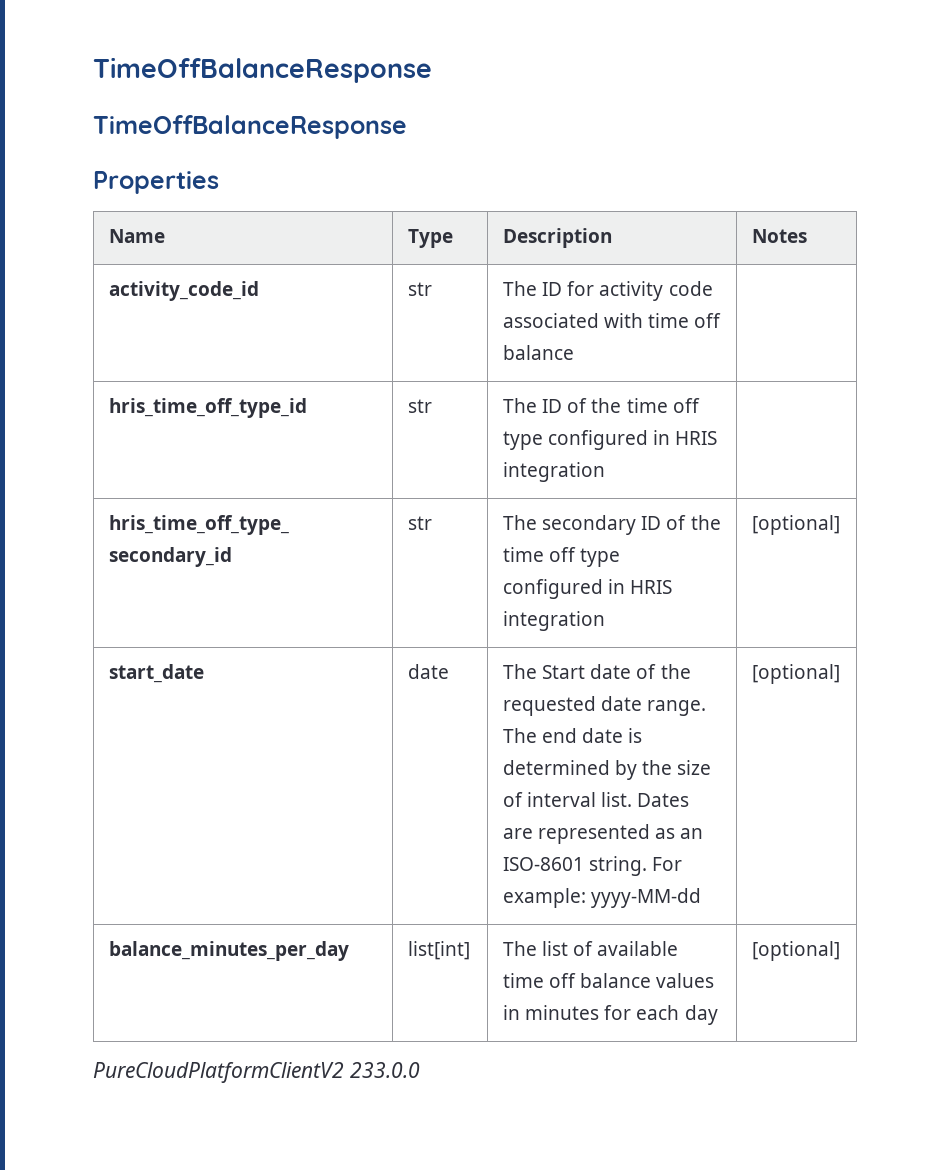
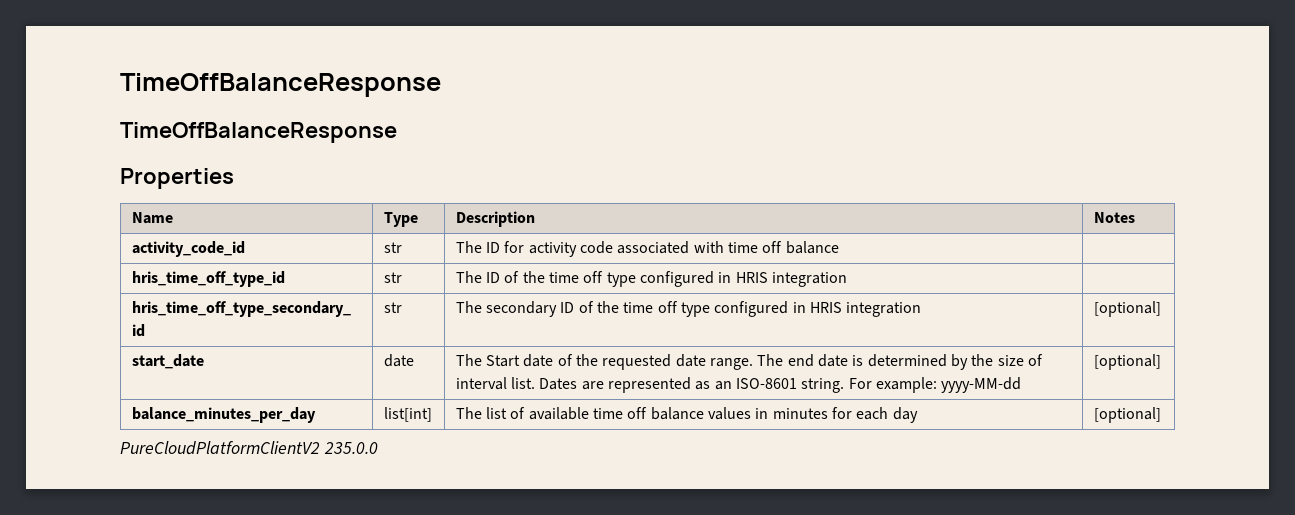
[349,1062,420,1078] 233.0.0 -> [323,442,378,454] 235.0.0

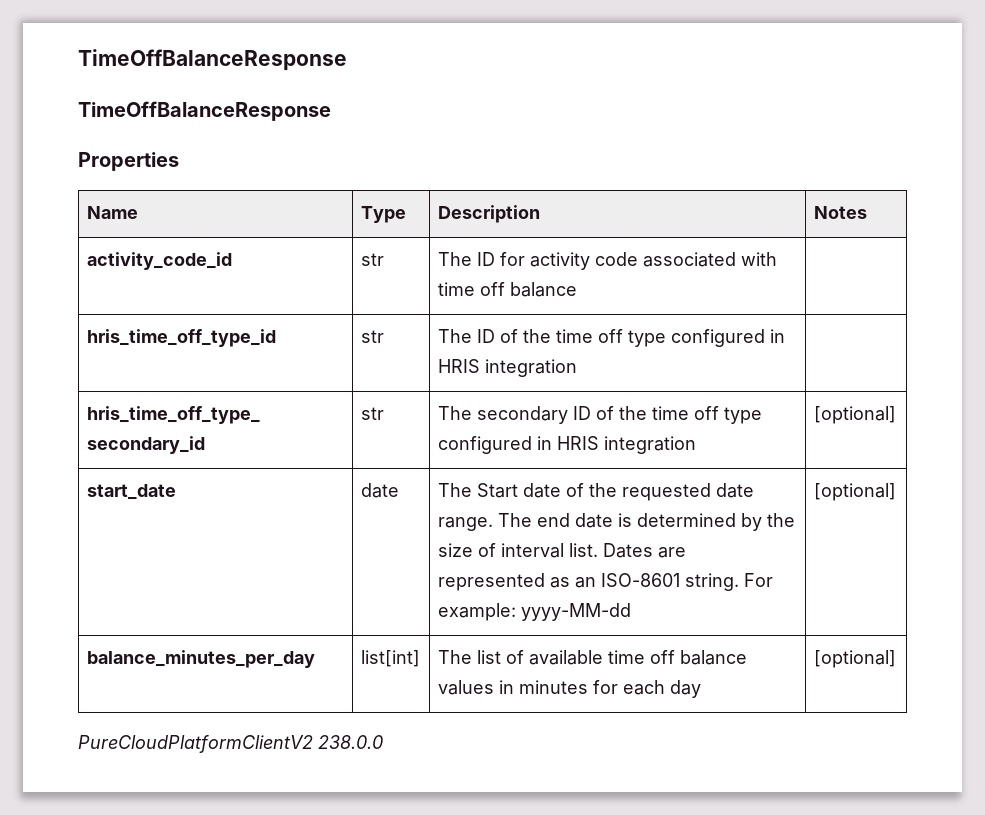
[323,442,378,454] 235.0.0 -> [318,735,384,749] 238.0.0

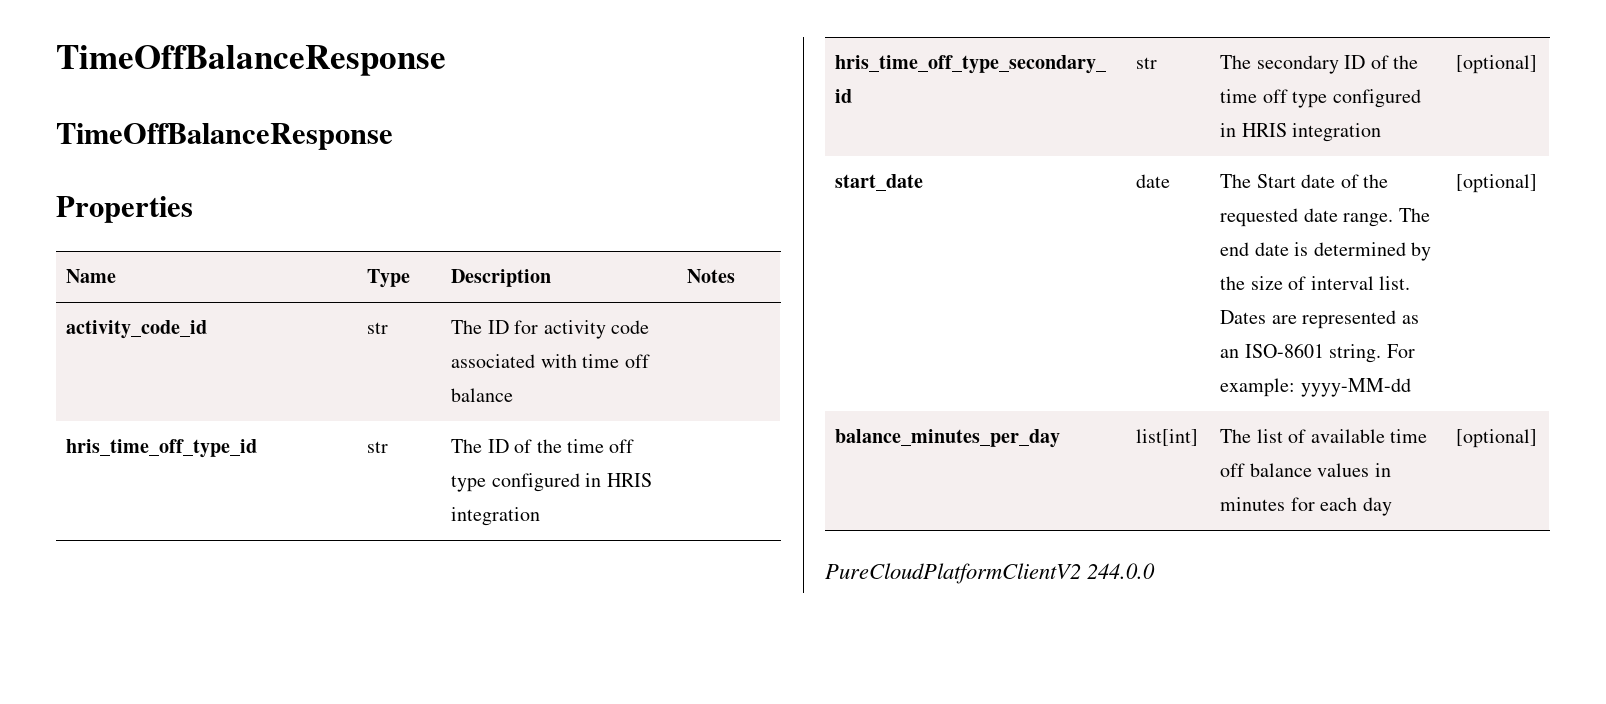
[318,735,384,749] 238.0.0 -> [1087,563,1156,579] 244.0.0

